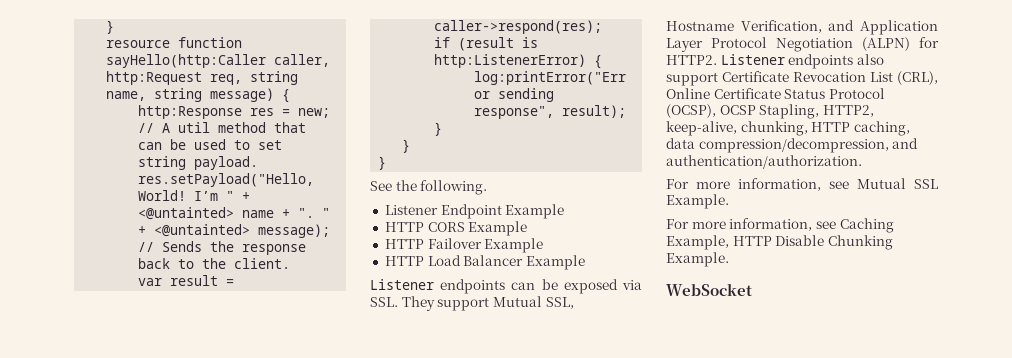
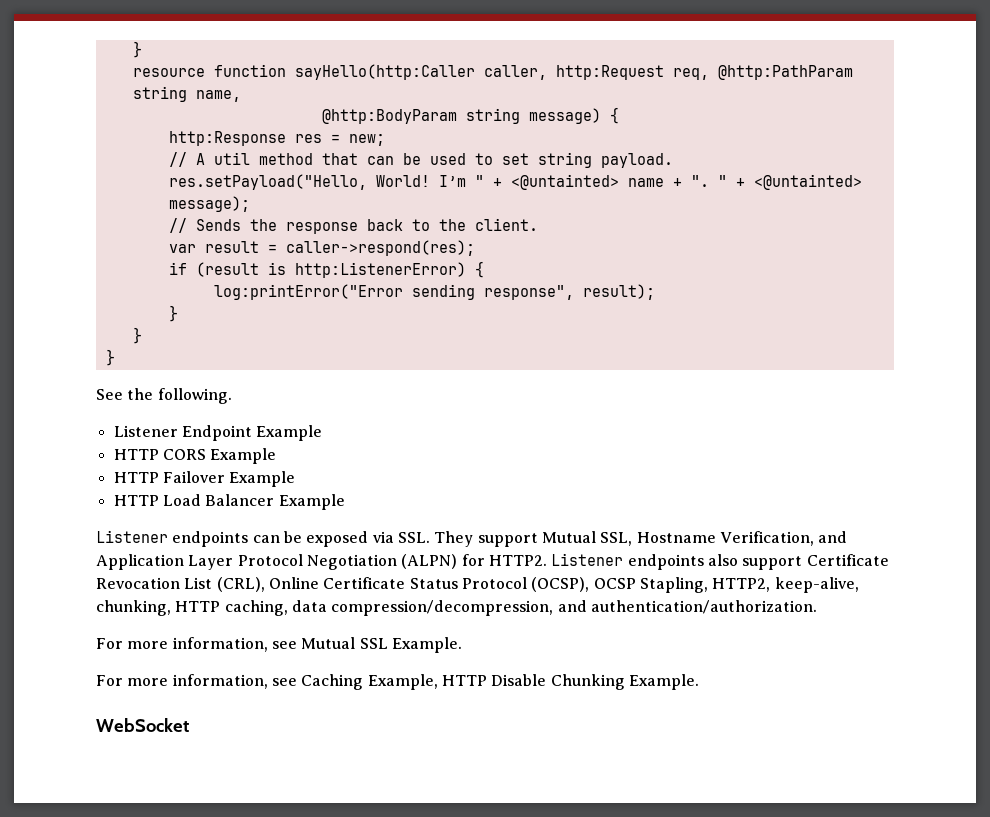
(243, 79) none -> [717,65,853,80] @http:PathParam
(147, 96) none -> [321,109,457,124] // @http:BodyParam

